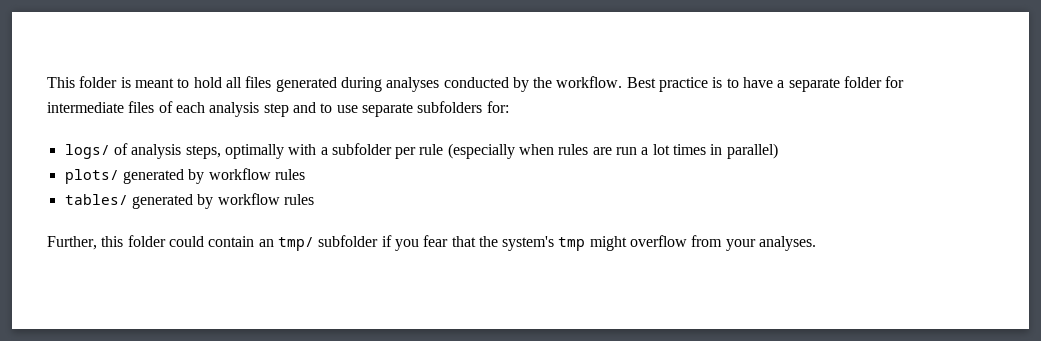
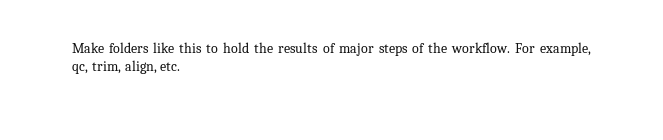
[47,76,905,92] [47,101,509,117] [64,143,778,159] [64,168,305,184] [64,193,314,209] [47,235,817,251] This folder is meant to hold all files generated during analyses conducted by the workflow. Best practice is to have a separate folder for intermediate files of each analysis step and to use separate subfolders for: // logs/ of analysis steps, optimally with a subfolder per rule (especially when rules are run a lot times in parallel) // plots/ generated by workflow rules // tables/ generated by workflow rules // Further, this folder could contain an tmp/ subfolder if you fear that the system's tmp might overflow from your analyses. -> [72,42,591,56] [72,60,181,74] Make folders like this to hold the results of major steps of the workflow. For example, qc, trim, align, etc.

